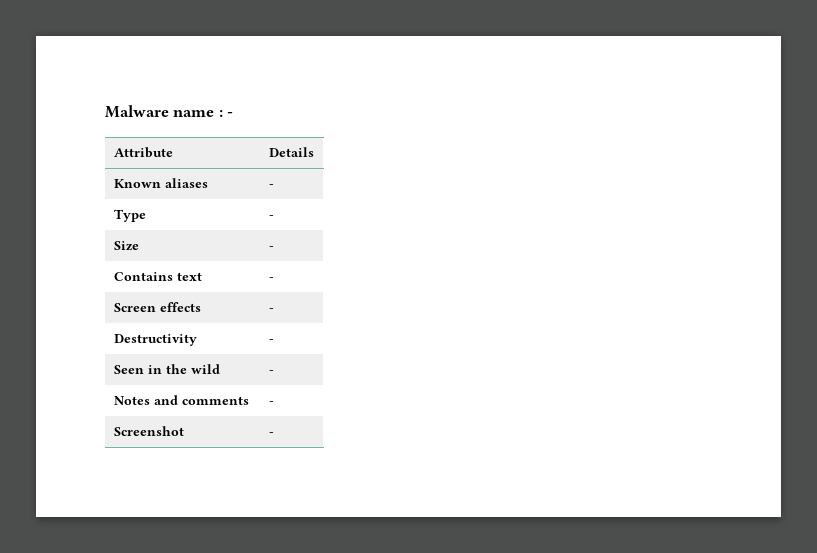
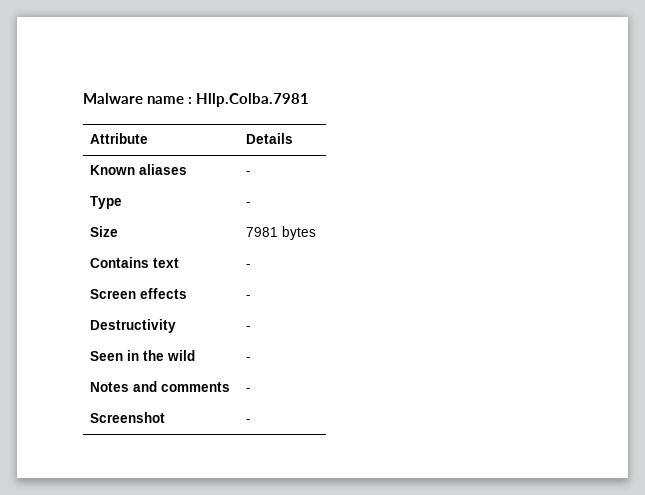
[227,112,234,117] - -> [196,93,310,107] Hllp.Colba.7981
[268,246,274,250] - -> [246,226,317,240] 7981 bytes

